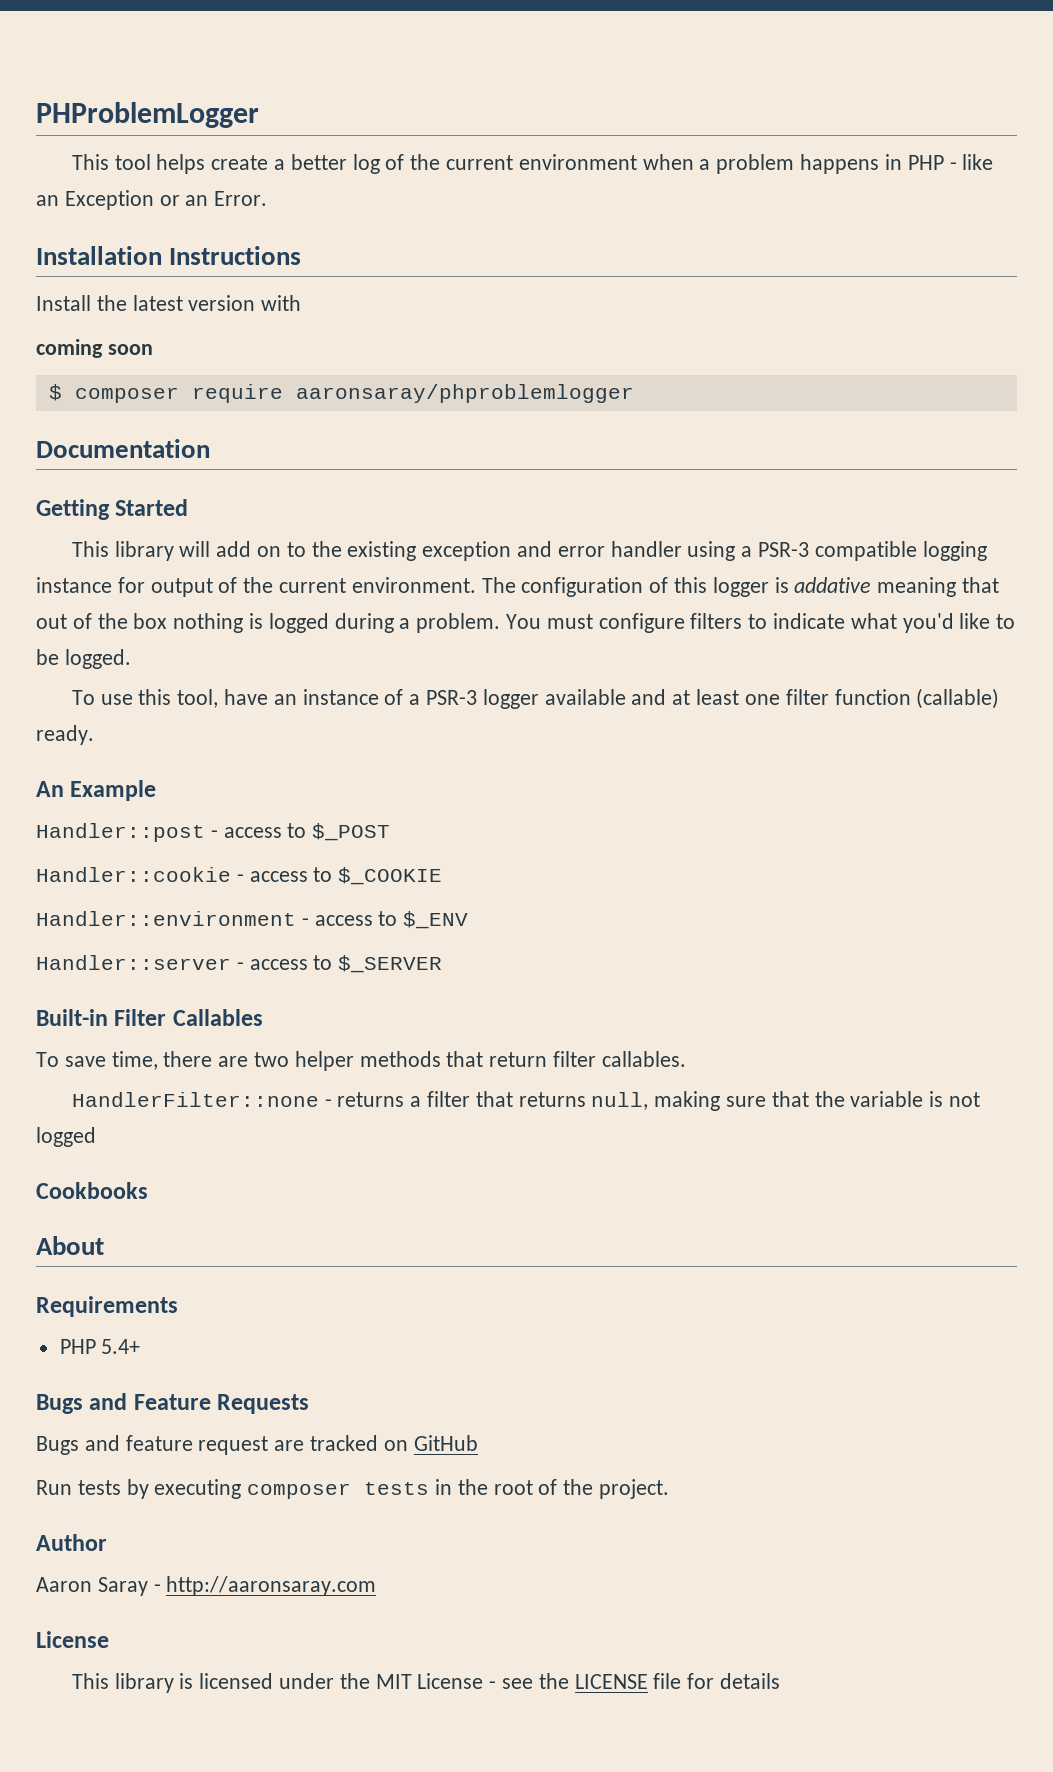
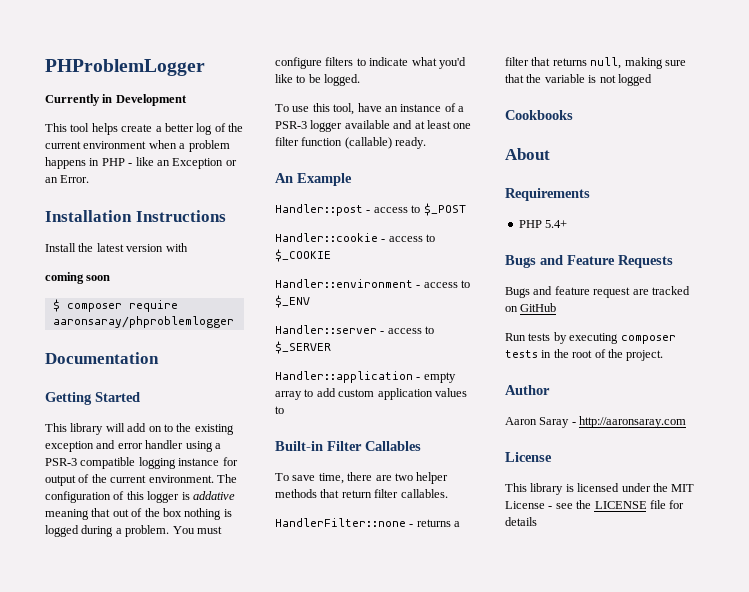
(259, 115) none -> [45,94,187,106] // Currently in Development
(443, 964) none -> [275,371,456,383] [275,388,467,400] [275,406,284,414] // Handler::application - empty array to add custom application values to

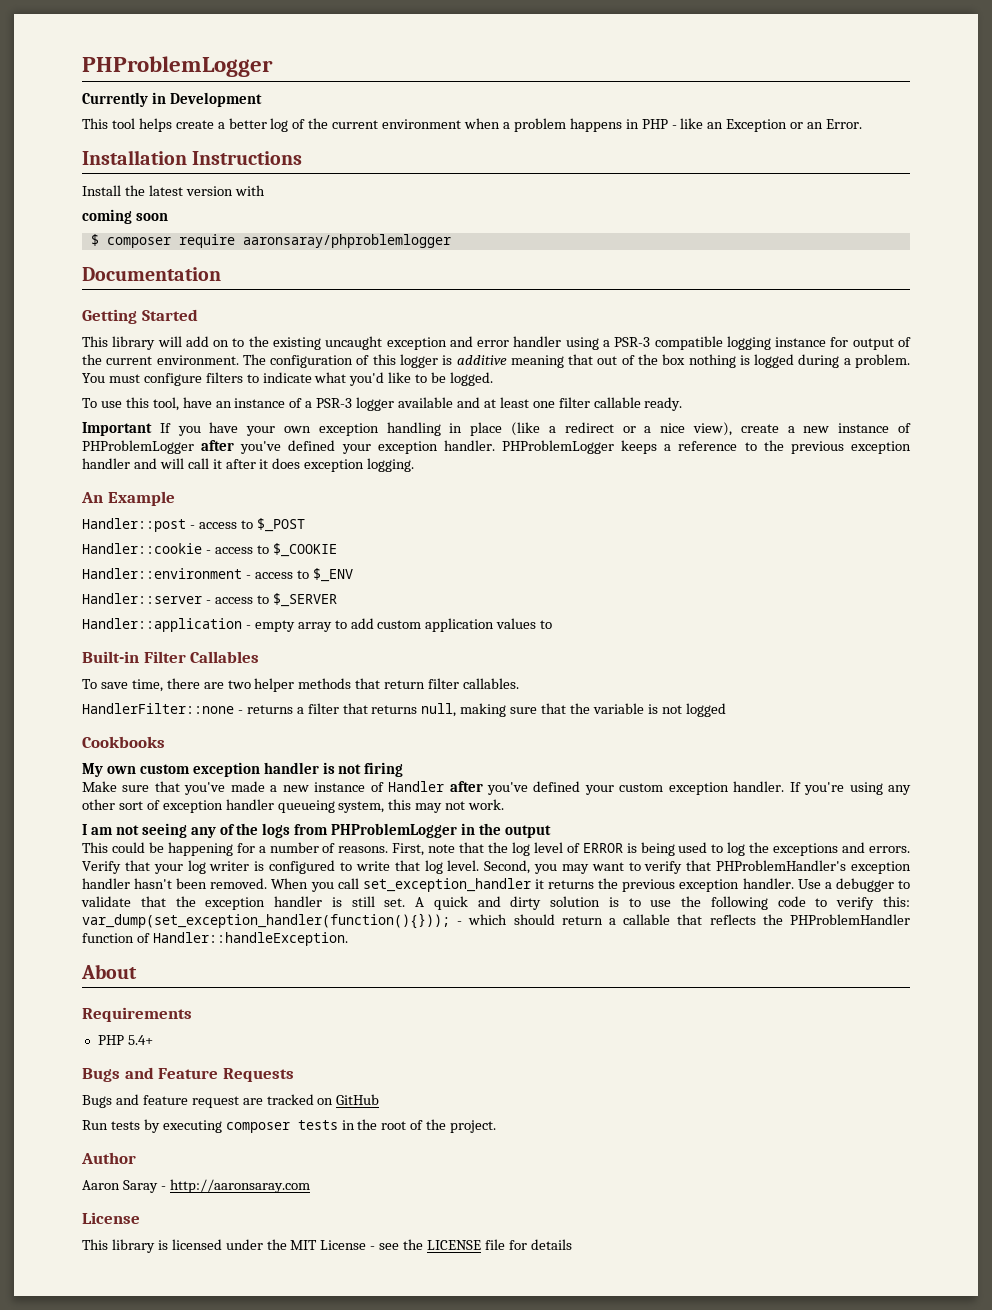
(234, 429) none -> [325,336,383,350] uncaught
[192,491,235,500] addative -> [456,355,507,365] additive
[301,137,392,149] function (callable) -> [593,397,641,408] callable
(427, 143) none -> [82,422,912,436] [82,440,911,454] [82,458,415,472] // Important If you have your own exception handling in place (like a redirect or a nice view), create a new instance of PHProblemLogger after you've defined your exception handler. PHProblemLogger keeps a reference to the previous exception handler and will call it after it does exception logging.
(573, 115) none -> [82,762,404,777] [82,781,912,795] [82,799,505,813] [82,823,551,838] [82,842,910,856] [82,860,912,874] [82,878,911,892] [81,896,911,910] [82,913,911,929] [82,932,348,946] // My own custom exception handler is not firing // Make sure that you've made a new instance of Handler after you've defined your custom exception handler. If you're using any other sort of exception handler queueing system, this may not work. // I am not seeing any of the logs from PHProblemLogger in the output // This could be happening for a number of reasons. First, note that the log level of ERROR is being used to log the exceptions and errors. Verify that your log writer is configured to write that log level. Second, you may want to verify that PHProblemHandler's exception handler hasn't been removed. When you call set_exception_handler it returns the previous exception handler. Use a debugger to validate that the exception handler is still set. A quick and dirty solution is to use the following code to verify this: var_dump(set_exception_handler(function(){})); - which should return a callable that reflects the PHProblemHandler function of Handler::handleException.

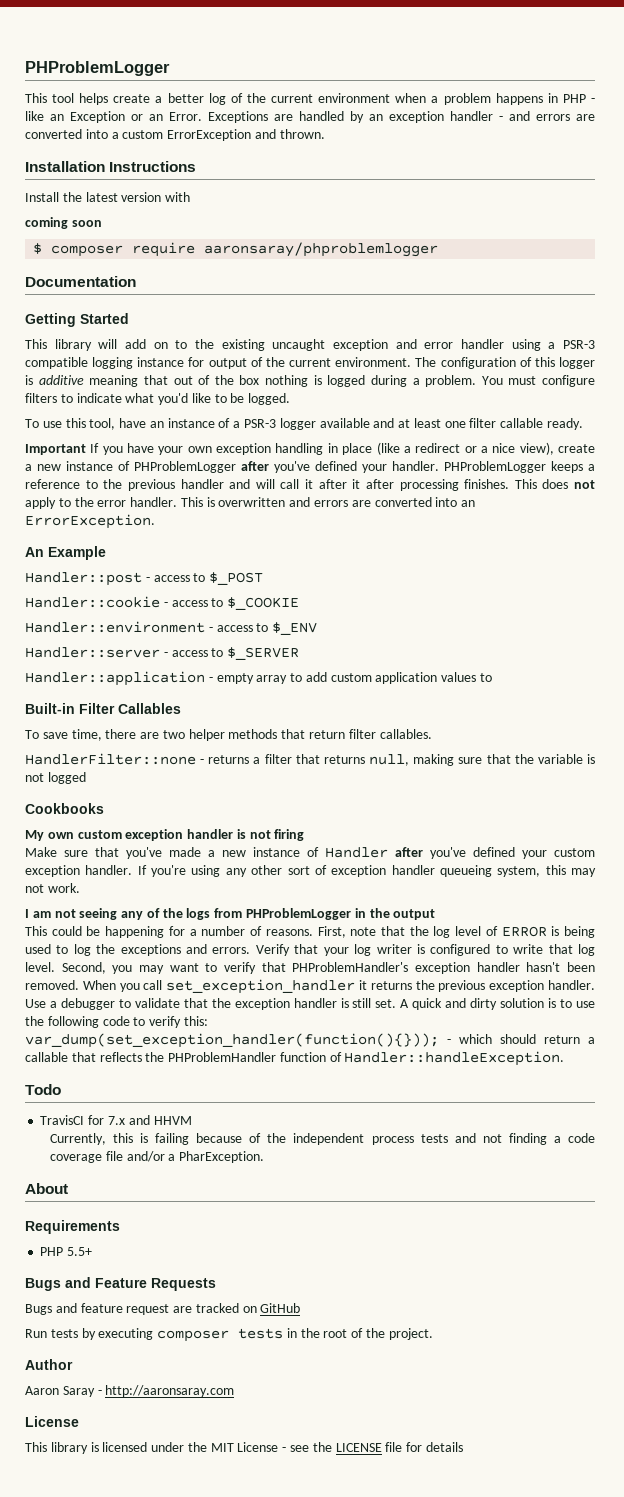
[82,56,273,77] [82,92,262,107] PHProblemLogger // Currently in Development -> [25,61,170,76] PHProblemLogger
(863, 124) none -> [208,111,595,123] [25,129,325,141] Exceptions are handled by an exception handler - and errors are converted into a custom ErrorException and thrown.
[377,441,438,454] exception -> (387, 468) none
[850,441,911,454] exception -> (175, 485) none
[272,458,415,472] does exception logging. -> [365,479,595,491] [25,497,476,509] [25,514,155,529] after processing finishes. This does not apply to the error handler. This is overwritten and errors are converted into an ErrorException.
(348, 939) none -> [25,1084,61,1095] [40,1115,192,1125] [49,1133,595,1145] [49,1151,265,1163] // Todo // TravisCI for 7.x and HHVM // Currently, this is failing because of the independent process tests and not finding a code coverage file and/or a PharException.
[127,1035,153,1045] 5.4+ -> [67,1247,93,1256] 5.5+

